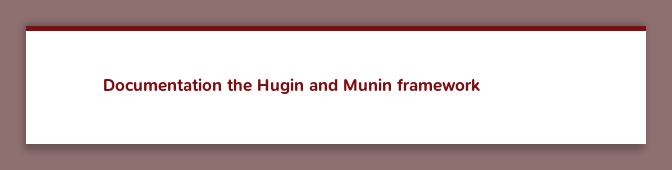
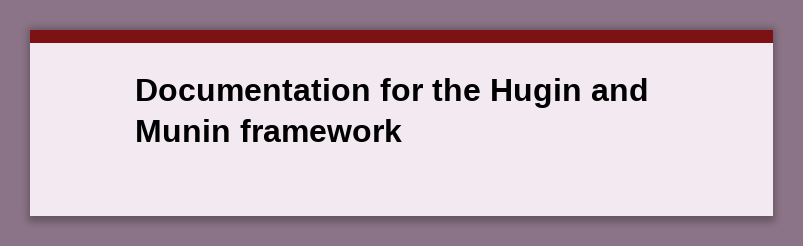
(222, 85) none -> [380,78,423,101] for

